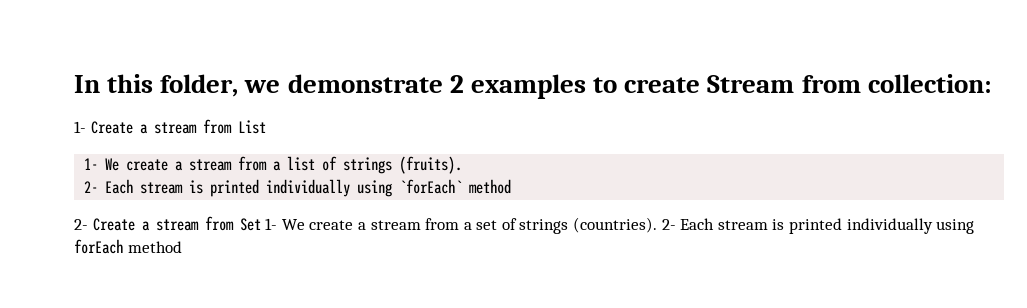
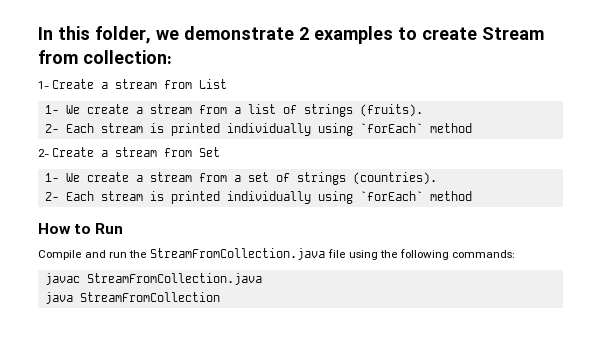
(261, 224) none -> (221, 152) //
[661,218,975,234] [74,239,182,254] 2- Each stream is printed individually using forEach method -> [44,191,472,204] [38,223,124,234] [38,248,515,260] [44,273,262,285] [44,292,220,304] // 2- Each stream is printed individually using `forEach` method // How to Run // Compile and run the StreamFromCollection.java file using the following commands: // javac StreamFromCollection.java // java StreamFromCollection

